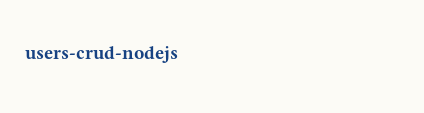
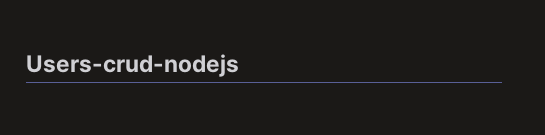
[25,46,178,63] users-crud-nodejs -> [26,54,239,77] Users-crud-nodejs

